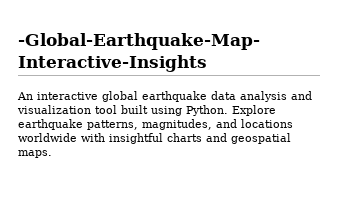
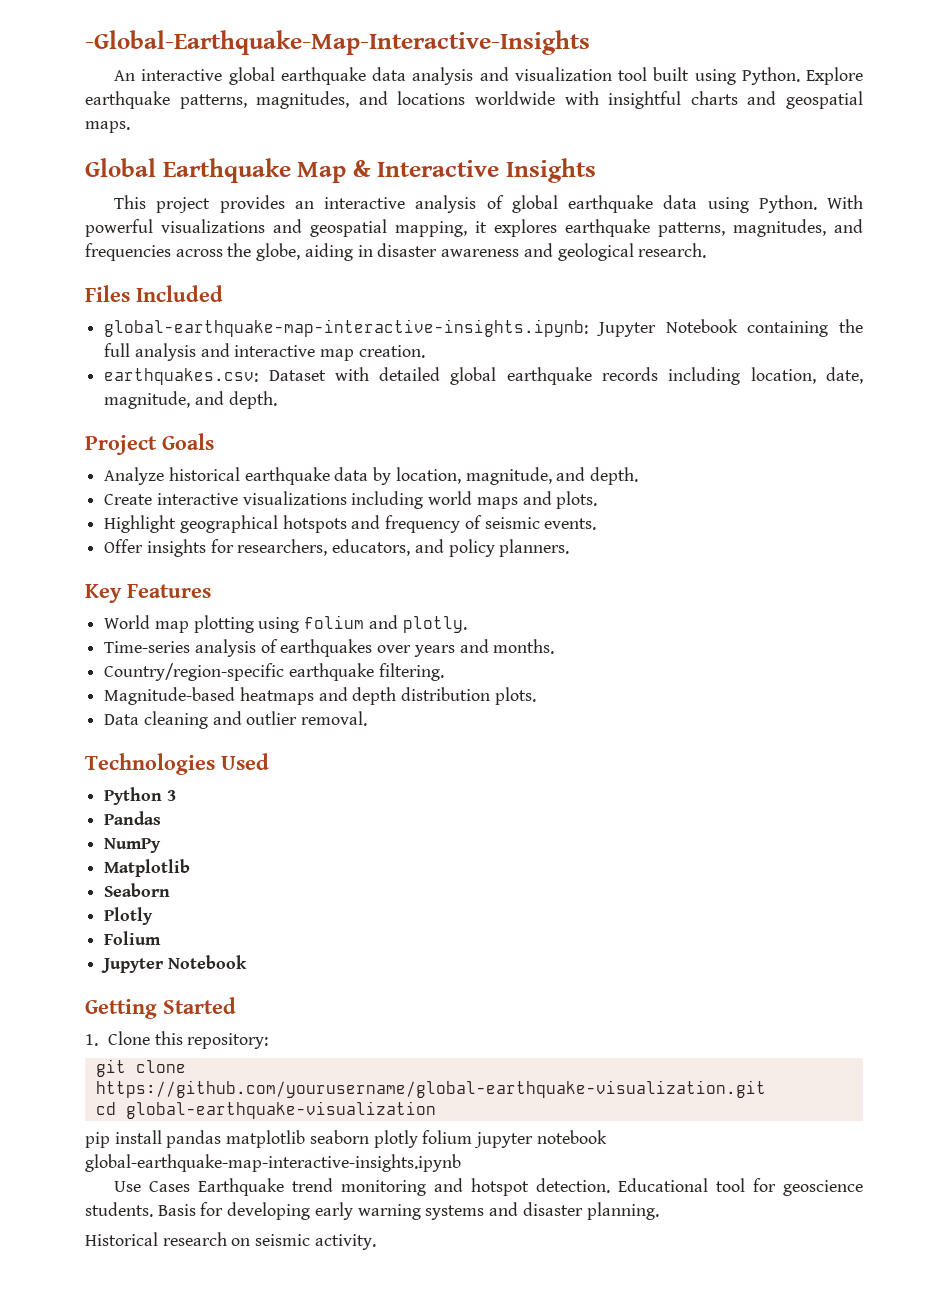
(52, 154) none -> [85,158,597,183] [114,195,863,213] [85,219,863,237] [85,243,707,261] [85,285,223,302] [104,319,863,337] [104,343,425,361] [104,367,863,385] [104,391,277,409] [85,433,214,455] [104,467,639,485] [104,491,598,509] [104,515,597,533] [104,539,570,557] [85,584,211,603] [104,615,467,633] [104,639,555,657] [104,663,444,681] [104,687,536,705] [104,711,368,729] [85,753,269,775] [104,787,176,805] [104,811,162,825] [104,838,162,853] [104,859,191,877] [104,883,171,897] [104,907,154,925] [104,931,162,945] [101,955,247,973] [85,997,236,1019] [85,1031,269,1049] [95,1059,186,1077] [95,1080,766,1098] [95,1101,436,1119] [85,1130,607,1148] [85,1154,461,1172] [114,1178,864,1196] [85,1202,659,1220] [85,1232,376,1250] // Global Earthquake Map & Interactive Insights // This project provides an interactive analysis of global earthquake data using Python. With powerful visualizations and geospatial mapping, it explores earthquake patterns, magnitudes, and frequencies across the globe, aiding in disaster awareness and geological research. // Files Included // global-earthquake-map-interactive-insights.ipynb: Jupyter Notebook containing the full analysis and interactive map creation. // earthquakes.csv: Dataset with detailed global earthquake records including location, date, magnitude, and depth. // Project Goals // Analyze historical earthquake data by location, magnitude, and depth. // Create interactive visualizations including world maps and plots. // Highlight geographical hotspots and frequency of seismic events. // Offer insights for researchers, educators, and policy planners. // Key Features // World map plotting using folium and plotly. // Time-series analysis of earthquakes over years and months. // Country/region-specific earthquake filtering. // Magnitude-based heatmaps and depth distribution plots. // Data cleaning and outlier removal. // Technologies Used // Python 3 // Pandas // NumPy // Matplotlib // Seaborn // Plotly // Folium // Jupyter Notebook // Getting Started // 1. Clone this repository: // git clone https://github.com/yourusername/global-earthquake-visualization.git // cd global-earthquake-visualization // pip install pandas matplotlib seaborn plotly folium jupyter notebook global-earthquake-map-interactive-insights.ipynb // Use Cases Earthquake trend monitoring and hotspot detection. Educational tool for geoscience students. Basis for developing early warning systems and disaster planning. // Historical research on seismic activity.

